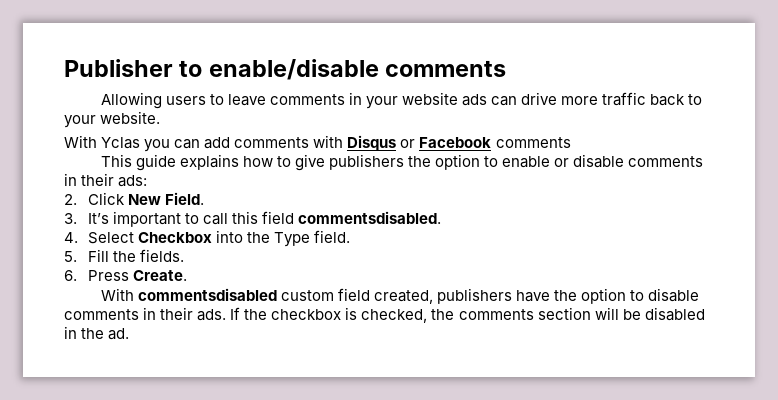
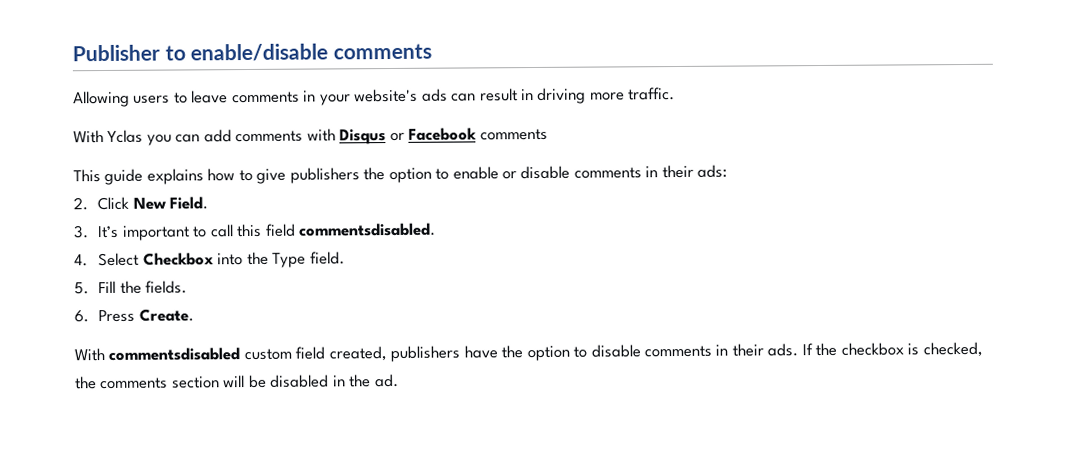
[402,92,459,105] website -> [354,88,419,103] website's
[521,92,703,106] [64,111,161,128] drive more traffic back to your website. -> [479,87,676,104] result in driving more traffic.

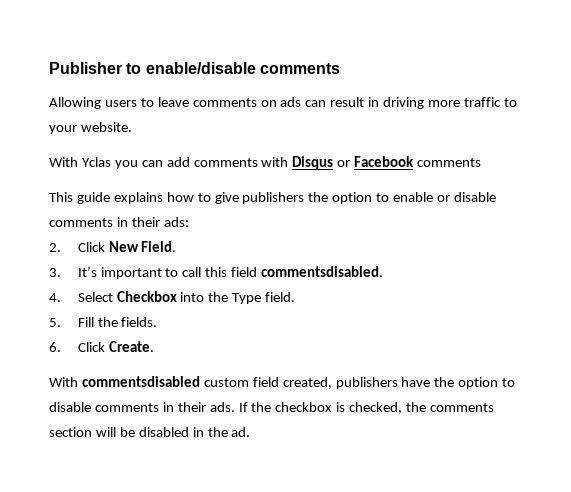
[303,88,419,106] in your website's -> [260,100,277,107] on
[628,87,676,101] traffic. -> [463,97,517,107] [49,122,132,134] traffic to your website.
[98,309,136,323] Press -> [77,342,105,352] Click

